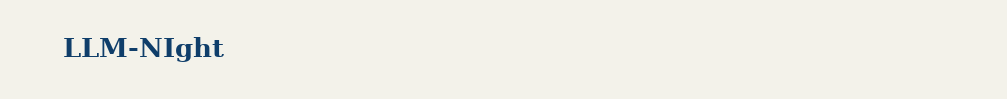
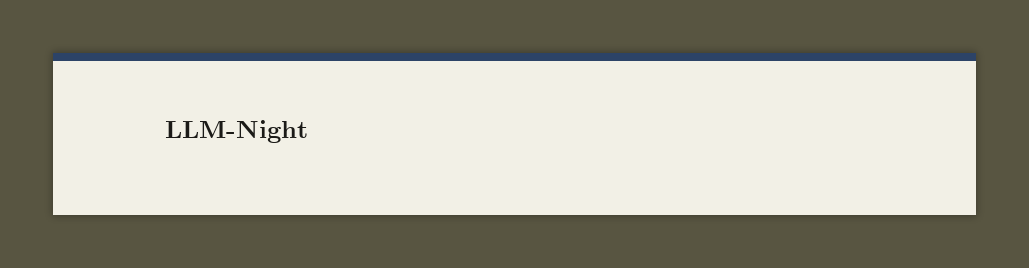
[63,37,224,62] LLM-NIght -> [165,120,308,143] LLM-Night

